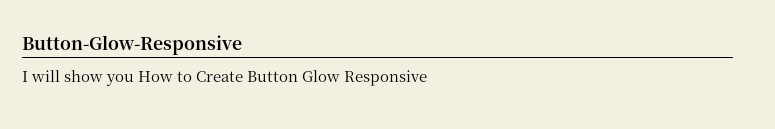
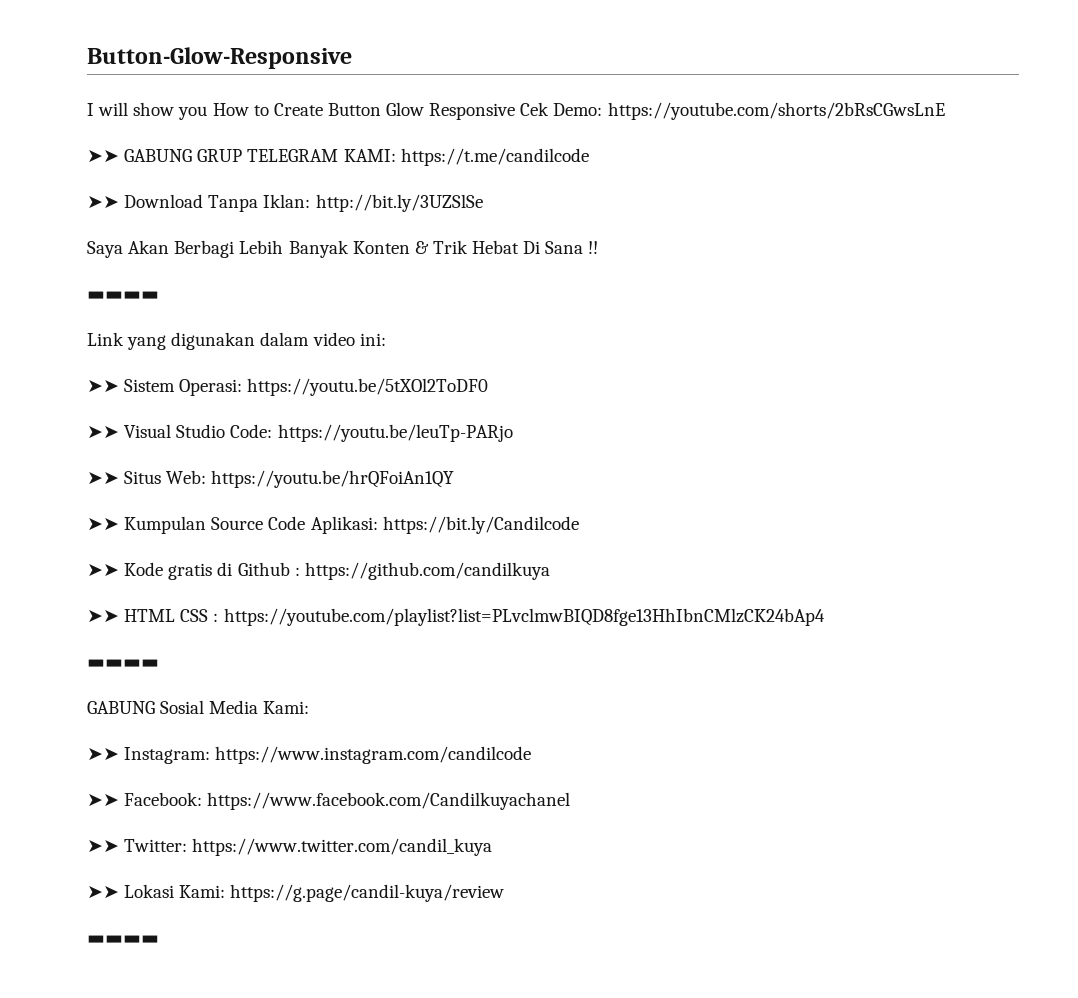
(428, 78) none -> [520,102,945,120] [87,148,589,166] [87,194,483,212] [87,240,599,258] [87,291,159,300] [87,332,386,350] [87,378,489,396] [87,424,513,442] [87,470,455,488] [87,516,579,534] [87,562,550,580] [87,608,825,626] [87,659,159,668] [87,700,310,714] [87,746,532,764] [87,792,571,810] [87,838,493,856] [87,884,505,902] [87,935,159,944] Cek Demo: https://youtube.com/shorts/2bRsCGwsLnE // ➤➤ GABUNG GRUP TELEGRAM KAMI: https://t.me/candilcode // ➤➤ Download Tanpa Iklan: http://bit.ly/3UZSlSe // Saya Akan Berbagi Lebih Banyak Konten & Trik Hebat Di Sana !! // ▬▬▬▬ // Link yang digunakan dalam video ini: // ➤➤ Sistem Operasi: https://youtu.be/5tXOl2ToDF0 // ➤➤ Visual Studio Code: https://youtu.be/leuTp-PARjo // ➤➤ Situs Web: https://youtu.be/hrQFoiAn1QY // ➤➤ Kumpulan Source Code Aplikasi: https://bit.ly/Candilcode // ➤➤ Kode gratis di Github : https://github.com/candilkuya // ➤➤ HTML CSS : https://youtube.com/playlist?list=PLvclmwBIQD8fge13HhIbnCMlzCK24bAp4 // ▬▬▬▬ // GABUNG Sosial Media Kami: // ➤➤ Instagram: https://www.instagram.com/candilcode // ➤➤ Facebook: https://www.facebook.com/Candilkuyachanel // ➤➤ Twitter: https://www.twitter.com/candil_kuya // ➤➤ Lokasi Kami: https://g.page/candil-kuya/review // ▬▬▬▬

